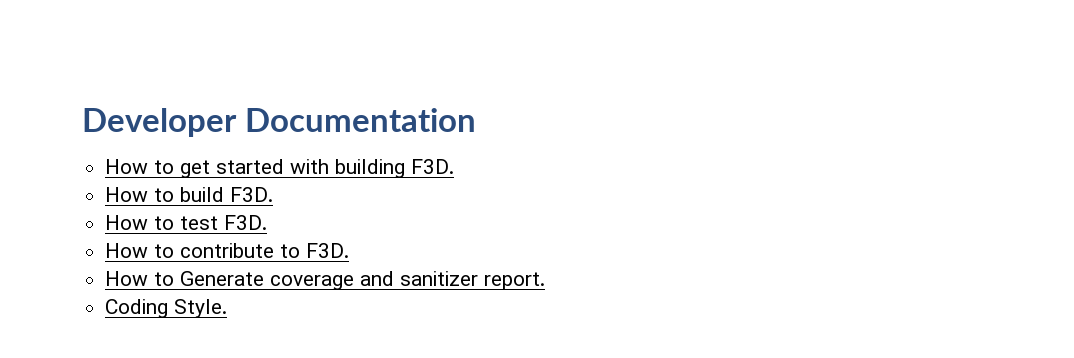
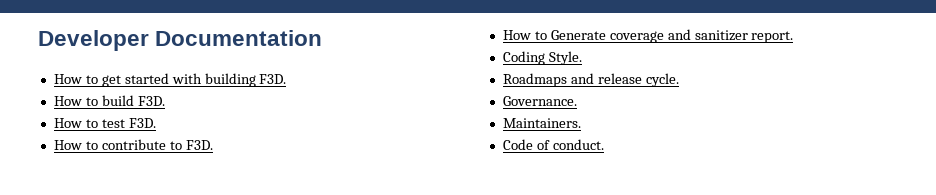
(228, 308) none -> [502,73,679,87] [502,96,577,106] [502,118,581,128] [502,139,604,150] // Roadmaps and release cycle. // Governance. // Maintainers. // Code of conduct.

